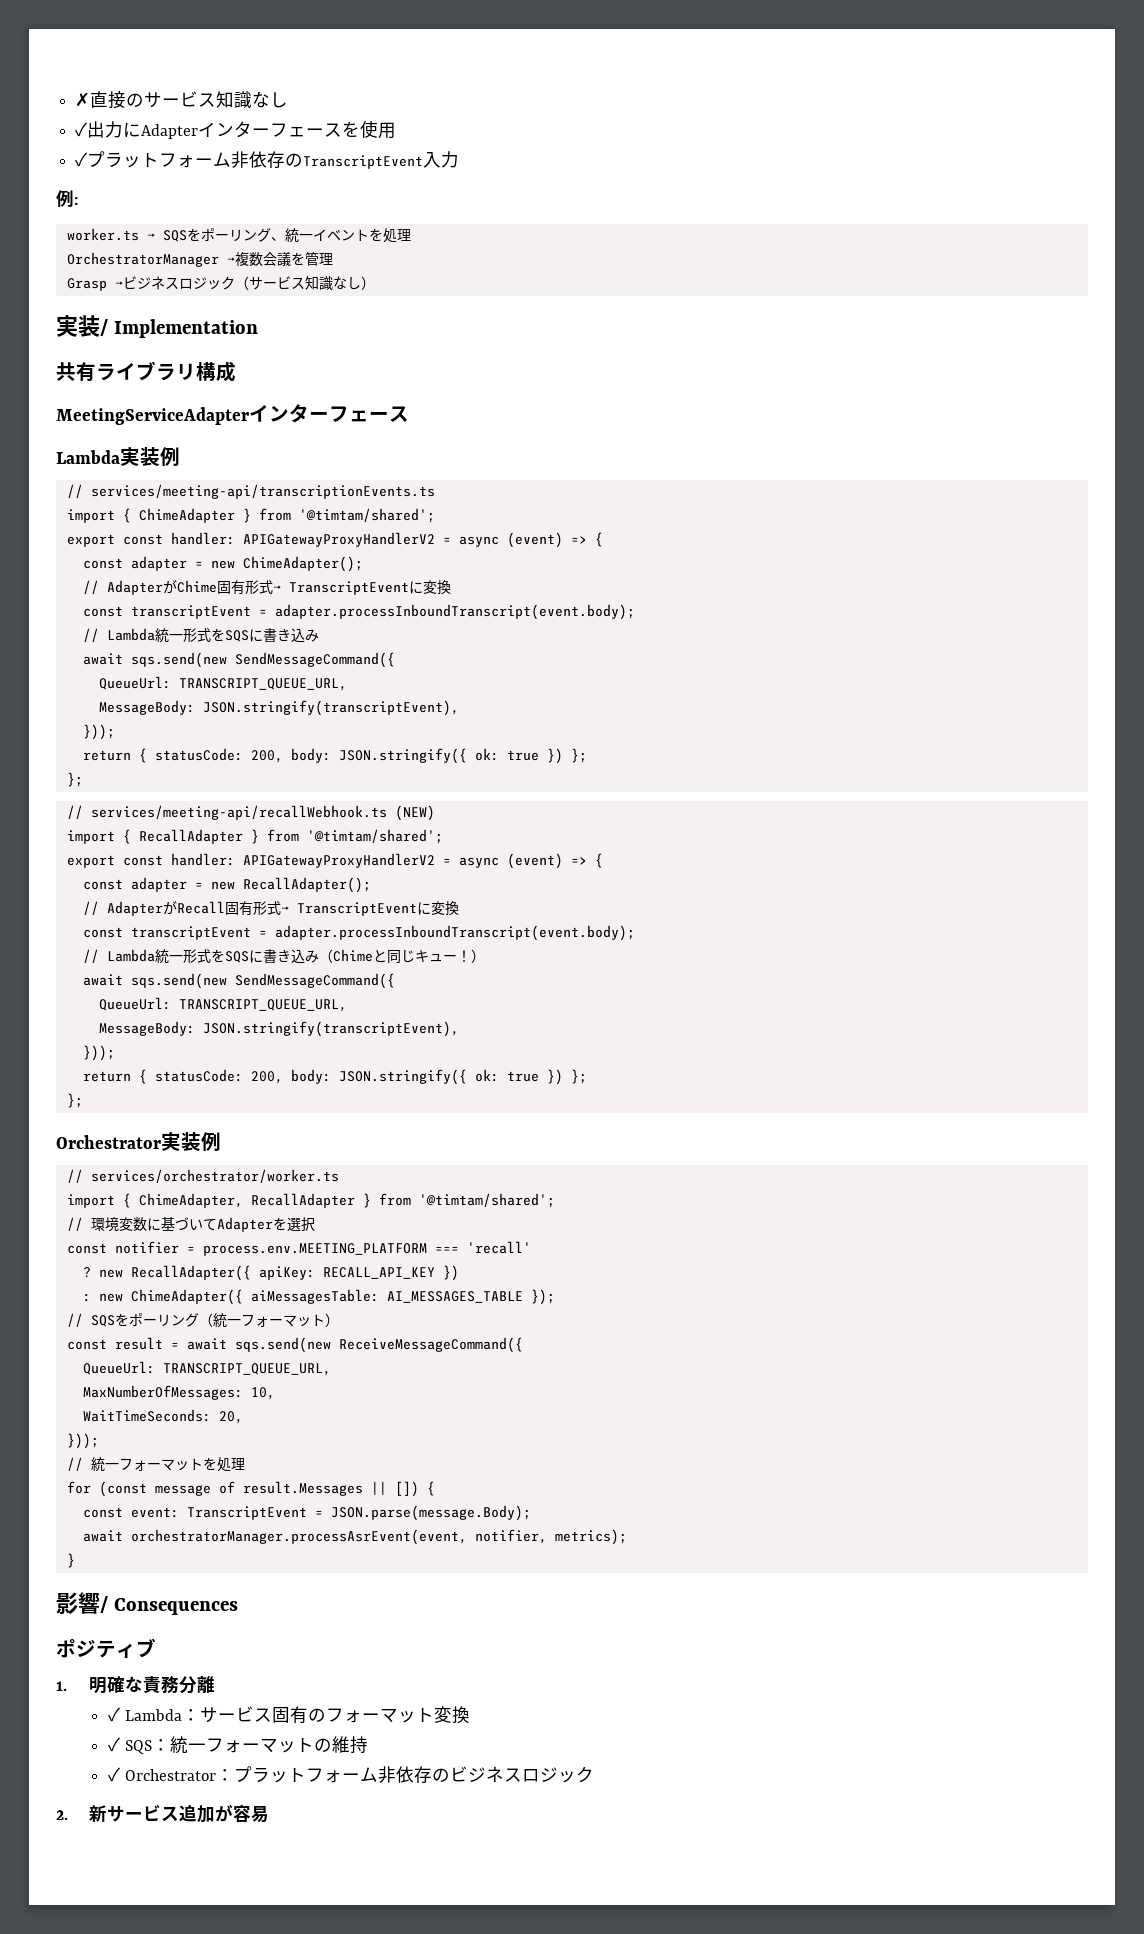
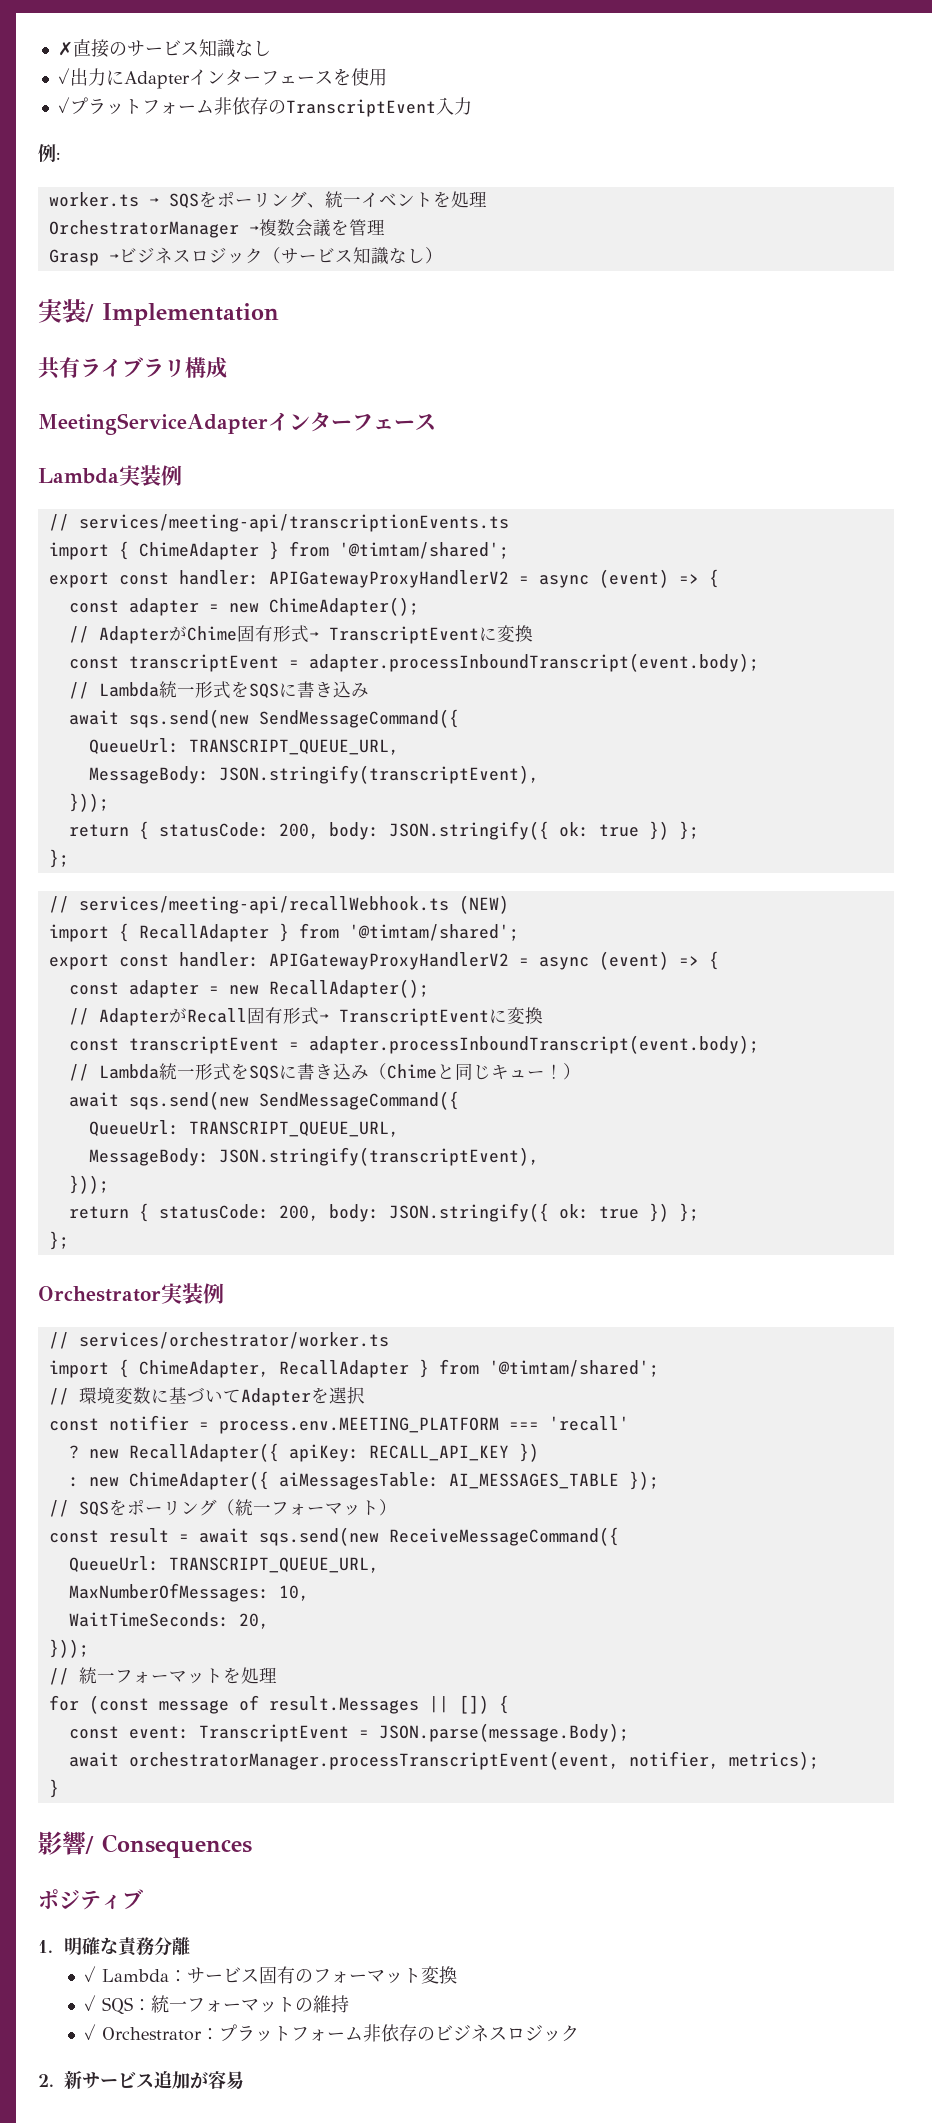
[130,1529,467,1545] orchestratorManager.processAsrEvent(event, -> [128,1751,619,1770] orchestratorManager.processTranscriptEvent(event,

